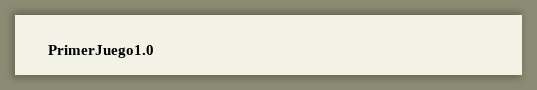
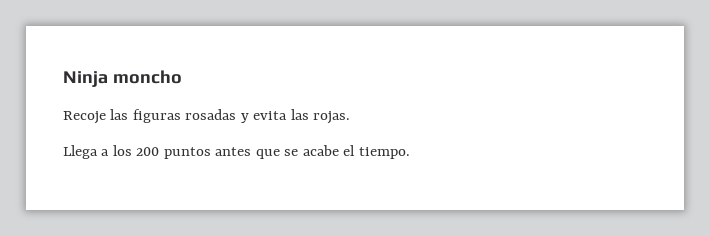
[48,45,154,58] PrimerJuego1.0 -> [63,70,182,87] [63,109,351,124] [63,145,410,159] Ninja moncho // Recoje las figuras rosadas y evita las rojas. // Llega a los 200 puntos antes que se acabe el tiempo.

